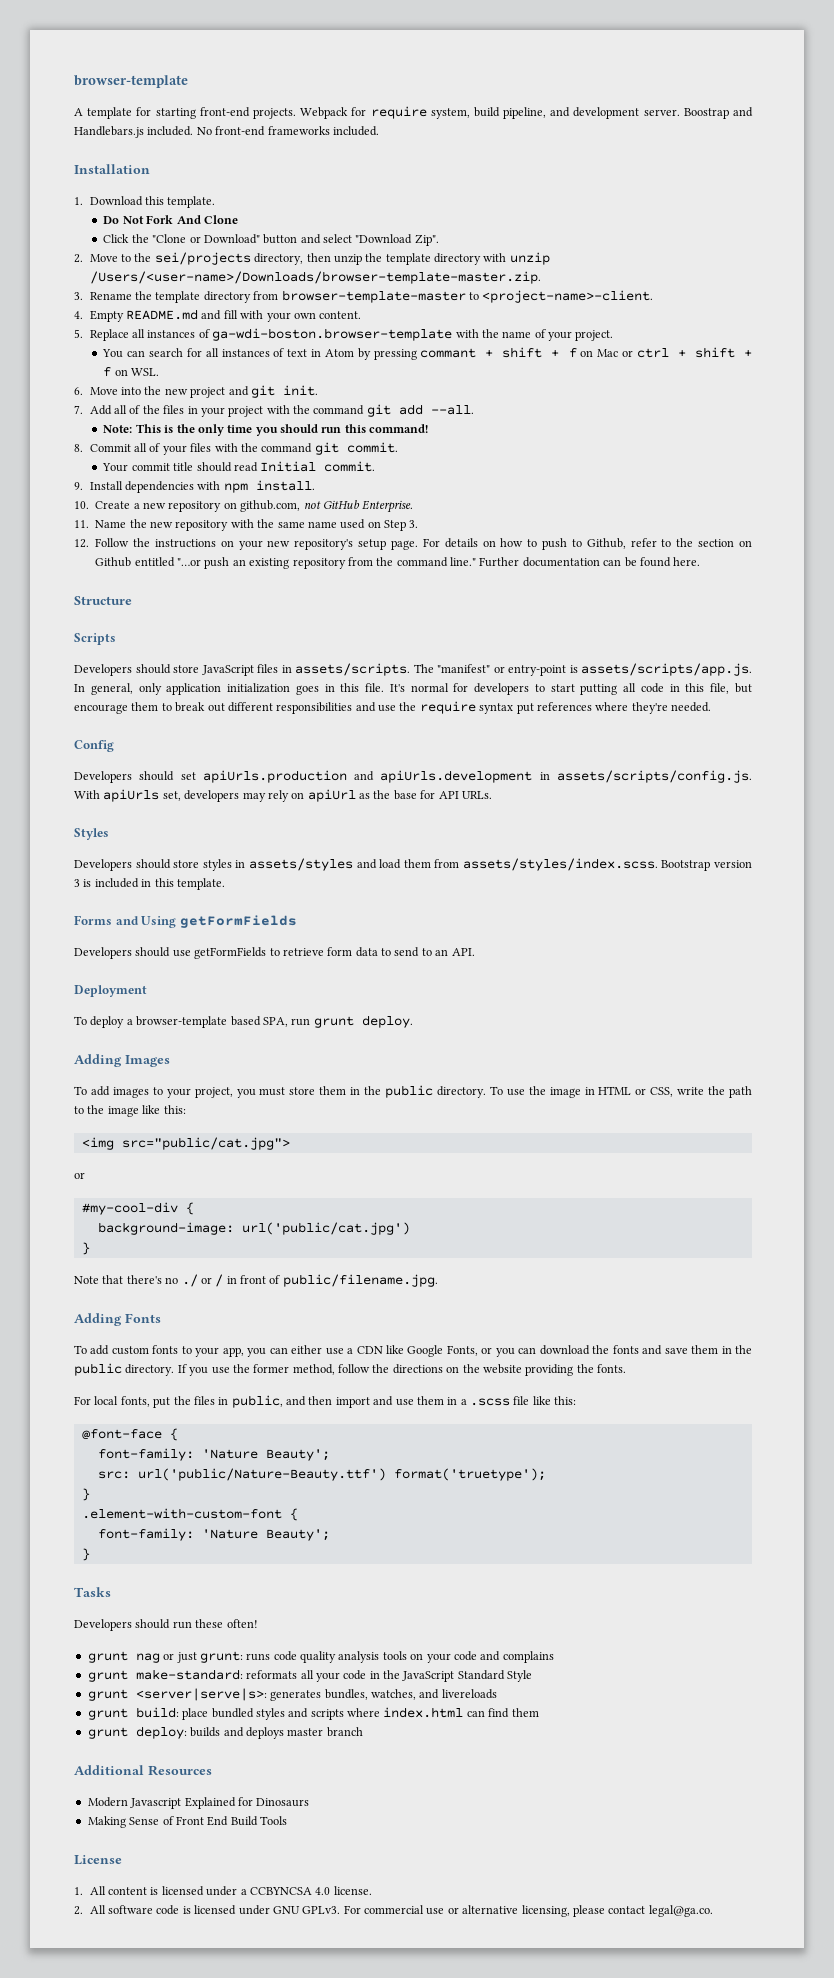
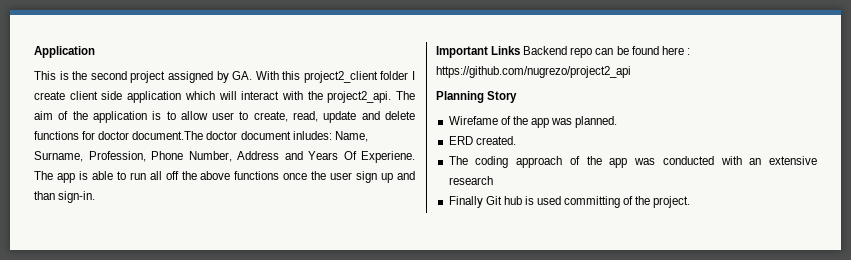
[74,75,188,88] [74,106,753,119] [74,126,379,138] [74,164,150,174] [74,196,216,208] [103,215,238,224] [103,234,439,246] [74,252,550,265] [89,271,541,284] [74,290,654,303] [74,309,362,322] [74,328,614,341] [102,347,753,360] [103,367,160,377] [74,385,318,398] [74,404,474,417] [103,424,429,436] [74,442,398,455] [102,461,376,472] [74,480,315,493] [74,500,414,513] [74,519,419,531] [74,538,752,550] [95,557,701,569] [74,596,132,605] [74,633,116,645] [74,663,752,676] [74,683,753,695] [74,701,711,714] [74,740,114,752] [74,770,752,783] [74,789,492,802] [74,828,109,840] [74,858,752,871] [74,878,225,890] [74,915,297,928] [74,947,475,959] [74,985,147,997] [74,1015,413,1028] [74,1054,170,1067] [74,1085,752,1098] [74,1105,186,1117] [81,1137,290,1150] [74,1172,85,1179] [81,1202,194,1215] [97,1222,410,1235] [81,1242,90,1255] [74,1274,438,1287] [74,1313,161,1326] [74,1345,752,1357] [74,1363,626,1376] [74,1395,577,1408] [81,1428,178,1441] [97,1448,330,1461] [97,1468,546,1481] [81,1488,90,1501] [81,1508,298,1521] [97,1528,330,1541] [81,1548,90,1561] [74,1587,111,1597] [74,1619,258,1631] [87,1651,554,1663] [87,1669,533,1682] [87,1688,497,1701] [87,1707,539,1720] [87,1726,363,1739] [74,1765,212,1776] [87,1797,310,1809] [87,1816,287,1828] [74,1855,122,1865] [74,1886,372,1896] [74,1905,713,1917] browser-template // A template for starting front-end projects. Webpack for require system, build pipeline, and development server. Boostrap and Handlebars.js included. No front-end frameworks included. // Installation // 1. Download this template. // Do Not Fork And Clone // Click the "Clone or Download" button and select "Download Zip". // 2. Move to the sei/projects directory, then unzip the template directory with unzip /Users/<user-name>/Downloads/browser-template-master.zip. // 3. Rename the template directory from browser-template-master to <project-name>-client. // 4. Empty README.md and fill with your own content. // 5. Replace all instances of ga-wdi-boston.browser-template with the name of your project. // You can search for all instances of text in Atom by pressing commant + shift + f on Mac or ctrl + shift + f on WSL. // 6. Move into the new project and git init. // 7. Add all of the files in your project with the command git add --all. // Note: This is the only time you should run this command! // 8. Commit all of your files with the command git commit. // Your commit title should read Initial commit. // 9. Install dependencies with npm install. // 10. Create a new repository on github.com, not GitHub Enterprise. // 11. Name the new repository with the same name used on Step 3. // 12. Follow the instructions on your new repository's setup page. For details on how to push to Github, refer to the section on Github entitled "…or push an existing repository from the command line." Further documentation can be found here. // Structure // Scripts // Developers should store JavaScript files in assets/scripts. The "manifest" or entry-point is assets/scripts/app.js. In general, only application initialization goes in this file. It's normal for developers to start putting all code in this file, but encourage them to break out different responsibilities and use the require syntax put references where they're needed. // Config // Developers should set apiUrls.production and apiUrls.development in assets/scripts/config.js. With apiUrls set, developers may rely on apiUrl as the base for API URLs. // Styles // Developers should store styles in assets/styles and load them from assets/styles/index.scss. Bootstrap version 3 is included in this template. // Forms and Using getFormFields // Developers should use getFormFields to retrieve form data to send to an API. // Deployment // To deploy a browser-template based SPA, run grunt deploy. // Adding Images // To add images to your project, you must store them in the public directory. To use the image in HTML or CSS, write the path to the image like this: // <img src="public/cat.jpg"> // or // #my-cool-div { // background-image: url('public/cat.jpg') // } // Note that there's no ./ or / in front of public/filename.jpg. // Adding Fonts // To add custom fonts to your app, you can either use a CDN like Google Fonts, or you can download the fonts and save them in the public directory. If you use the former method, follow the directions on the website providing the fonts. // For local fonts, put the files in public, and then import and use them in a .scss file like this: // @font-face { // font-family: 'Nature Beauty'; // src: url('public/Nature-Beauty.ttf') format('truetype'); // } // .element-with-custom-font { // font-family: 'Nature Beauty'; // } // Tasks // Developers should run these often! // grunt nag or just grunt: runs code quality analysis tools on your code and complains // grunt make-standard: reformats all your code in the JavaScript Standard Style // grunt <server|serve|s>: generates bundles, watches, and livereloads // grunt build: place bundled styles and scripts where index.html can find them // grunt deploy: builds and deploys master branch // Additional Resources // Modern Javascript Explained for Dinosaurs // Making Sense of Front End Build Tools // License // 1. All content is licensed under a CCBYNCSA 4.0 license. // 2. All software code is licensed under GNU GPLv3. For commercial use or alternative licensing, please contact legal@ga.co. -> [34,46,95,58] [34,71,415,83] [34,91,415,103] [34,111,416,123] [34,131,368,142] [34,151,415,163] [34,171,415,183] [34,191,96,203] [436,46,690,58] [436,66,631,78] [436,91,518,103] [448,116,618,128] [448,136,516,145] [448,156,818,168] [448,176,493,185] [448,196,691,208] Application // This is the second project assigned by GA. With this project2_client folder I create client side application which will interact with the project2_api. The aim of the application is to allow user to create, read, update and delete functions for doctor document.The doctor document inludes: Name, Surname, Profession, Phone Number, Address and Years Of Experiene. The app is able to run all off the above functions once the user sign up and than sign-in. // Important Links Backend repo can be found here : https://github.com/nugrezo/project2_api // Planning Story // Wirefame of the app was planned. // ERD created. // The coding approach of the app was conducted with an extensive research // Finally Git hub is used committing of the project.

